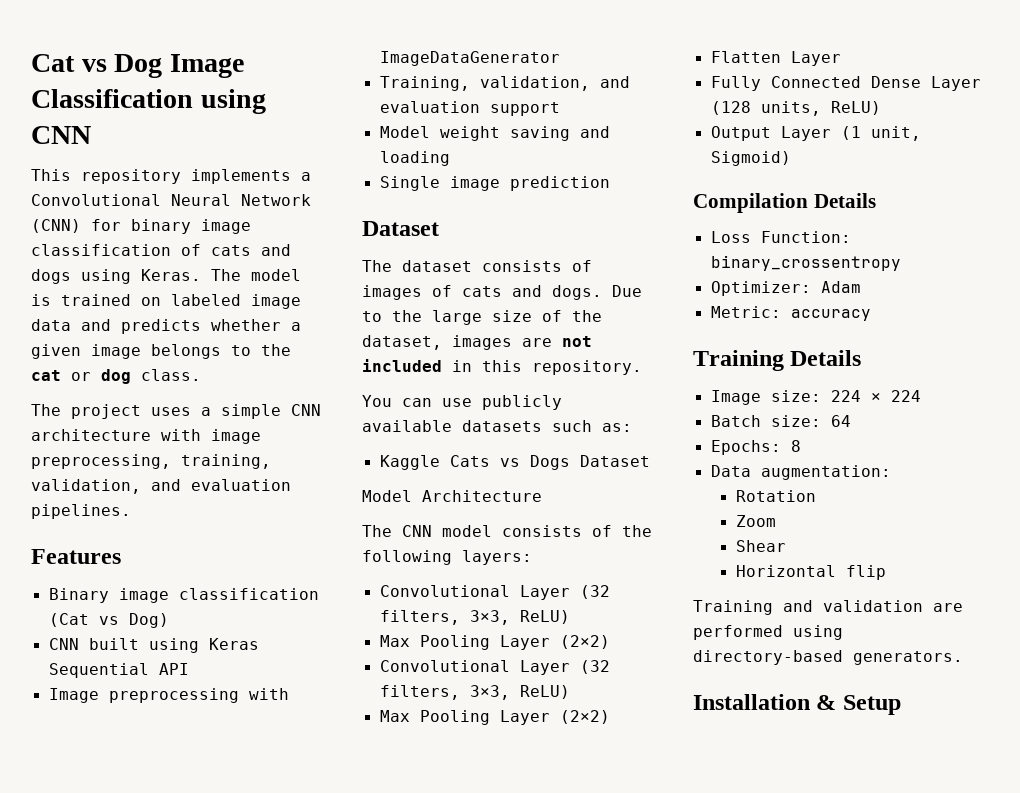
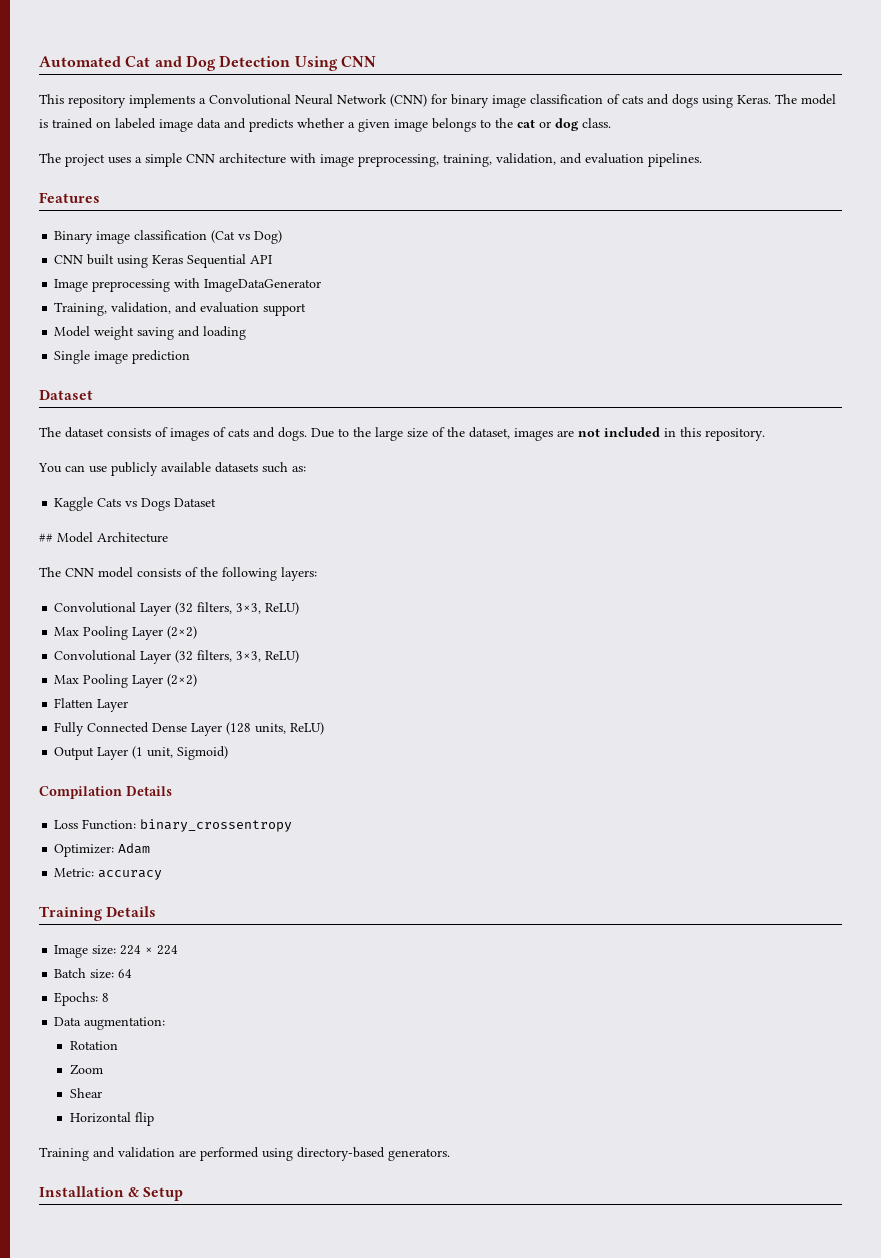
[31,54,244,78] [31,89,266,114] Cat vs Dog Image Classification using -> [39,55,338,71] Automated Cat and Dog Detection Using
(650, 461) none -> [39,533,53,542] ##

